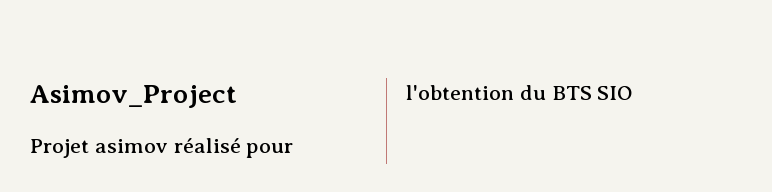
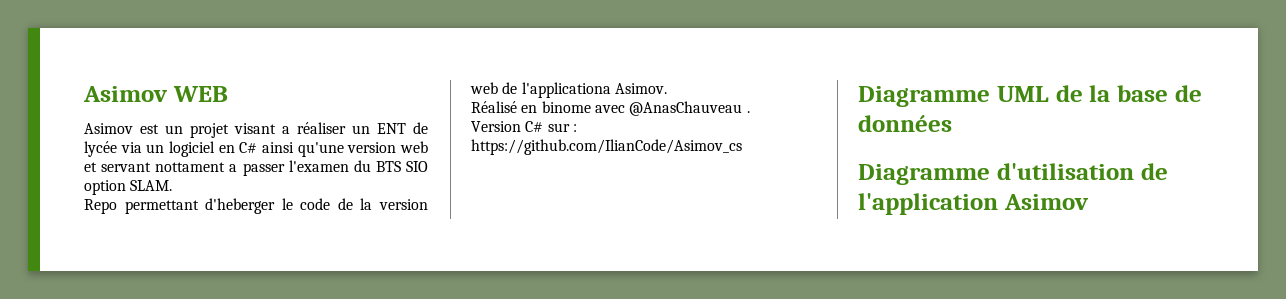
[30,85,237,108] [30,138,294,158] [406,85,634,100] Asimov_Project // Projet asimov réalisé pour l'obtention du BTS SIO -> [83,86,228,102] [84,122,428,138] [84,141,428,157] [84,160,428,176] [84,180,173,195] [84,198,428,214] [470,82,667,98] [471,101,750,116] [471,121,577,132] [471,139,742,155] [858,85,1202,107] [858,115,952,132] [858,163,1168,185] [858,193,1089,215] Asimov WEB // Asimov est un projet visant a réaliser un ENT de lycée via un logiciel en C# ainsi qu'une version web et servant nottament a passer l'examen du BTS SIO option SLAM. // Repo permettant d'heberger le code de la version web de l'applicationa Asimov. // Réalisé en binome avec @AnasChauveau . // Version C# sur : https://github.com/IlianCode/Asimov_cs // Diagramme UML de la base de données // Diagramme d'utilisation de l'application Asimov

